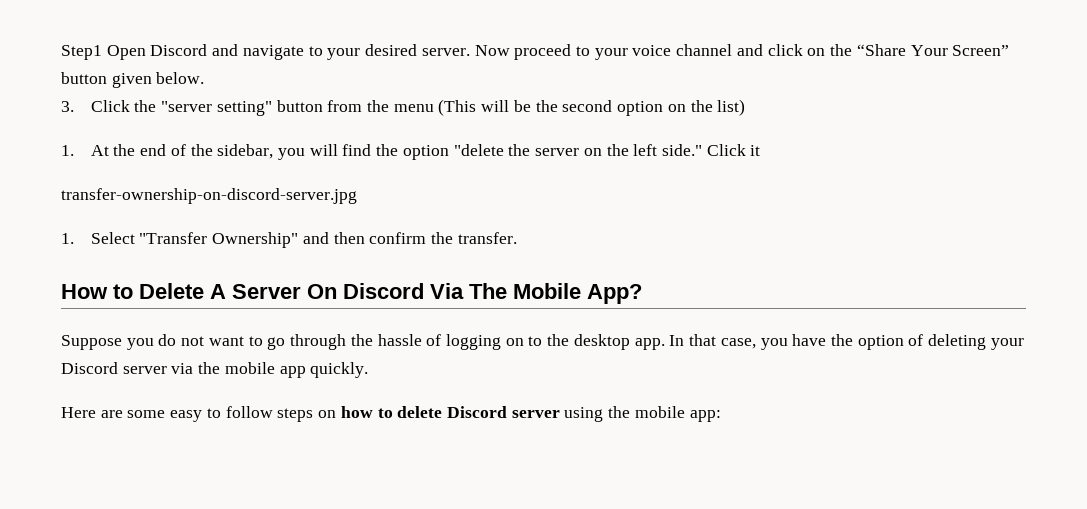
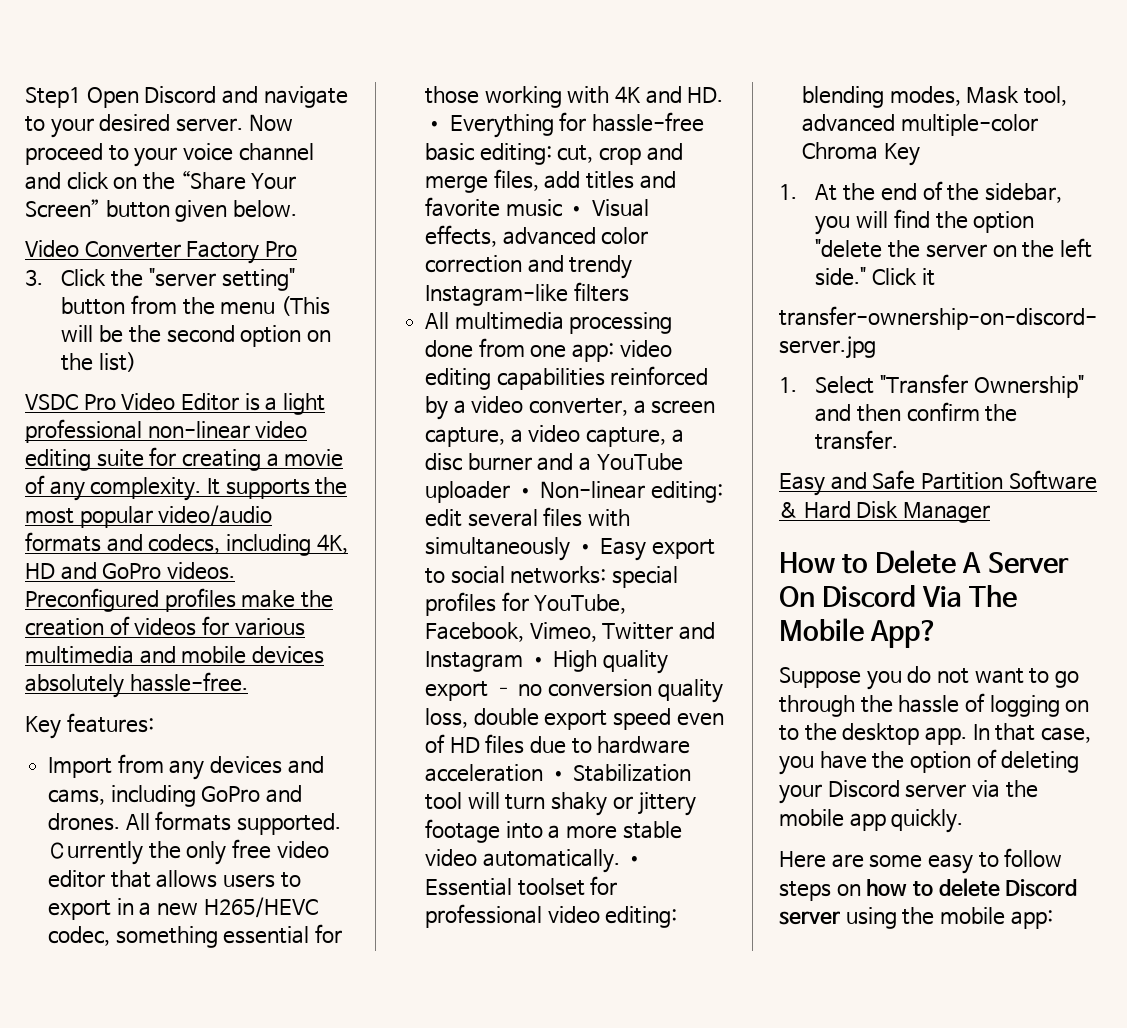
(205, 78) none -> [25,240,298,264] // Video Converter Factory Pro
(746, 107) none -> [25,393,326,415] [25,419,308,443] [25,447,344,471] [25,475,348,501] [25,505,273,528] [25,532,348,556] [25,562,235,580] [25,588,333,612] [25,616,305,636] [25,646,324,664] [25,672,248,698] [25,713,154,739] [48,754,324,780] [48,785,303,807] [48,811,342,835] [48,839,329,865] [48,870,301,888] [48,897,318,920] [48,924,343,948] [425,86,724,108] [425,112,705,138] [425,143,683,165] [425,169,676,193] [425,197,650,217] [425,225,649,247] [425,255,633,279] [425,282,629,306] [425,312,673,334] [425,338,672,362] [425,366,709,390] [425,396,716,420] [425,425,684,447] [425,453,683,471] [425,481,724,503] [425,507,631,527] [425,537,716,561] [425,566,679,588] [425,592,627,616] [425,622,716,642] [425,650,669,674] [425,679,723,703] [425,708,724,730] [425,734,691,754] [425,764,692,782] [425,792,697,816] [425,819,682,843] [425,849,645,873] [425,876,618,896] [425,904,678,928] [802,86,1068,108] [802,114,1038,136] [802,142,920,166] // VSDC Pro Video Editor is a light professional non-linear video editing suite for creating a movie of any complexity. It supports the most popular video/audio formats and codecs, including 4K, HD and GoPro videos. Preconfigured profiles make the creation of videos for various multimedia and mobile devices absolutely hassle-free. // Key features: // Import from any devices and cams, including GoPro and drones. All formats supported. Сurrently the only free video editor that allows users to export in a new H265/HEVC codec, something essential for those working with 4K and HD. • Everything for hassle-free basic editing: cut, crop and merge files, add titles and favorite music • Visual effects, advanced color correction and trendy Instagram-like filters // All multimedia processing done from one app: video editing capabilities reinforced by a video converter, a screen capture, a video capture, a disc burner and a YouTube uploader • Non-linear editing: edit several files with simultaneously • Easy export to social networks: special profiles for YouTube, Facebook, Vimeo, Twitter and Instagram • High quality export – no conversion quality loss, double export speed even of HD files due to hardware acceleration • Stabilization tool will turn shaky or jittery footage into a more stable video automatically. • Essential toolset for professional video editing: blending modes, Mask tool, advanced multiple-color Chroma Key
(517, 238) none -> [779,470,1097,496] [779,501,990,523] // Easy and Safe Partition Software & Hard Disk Manager

